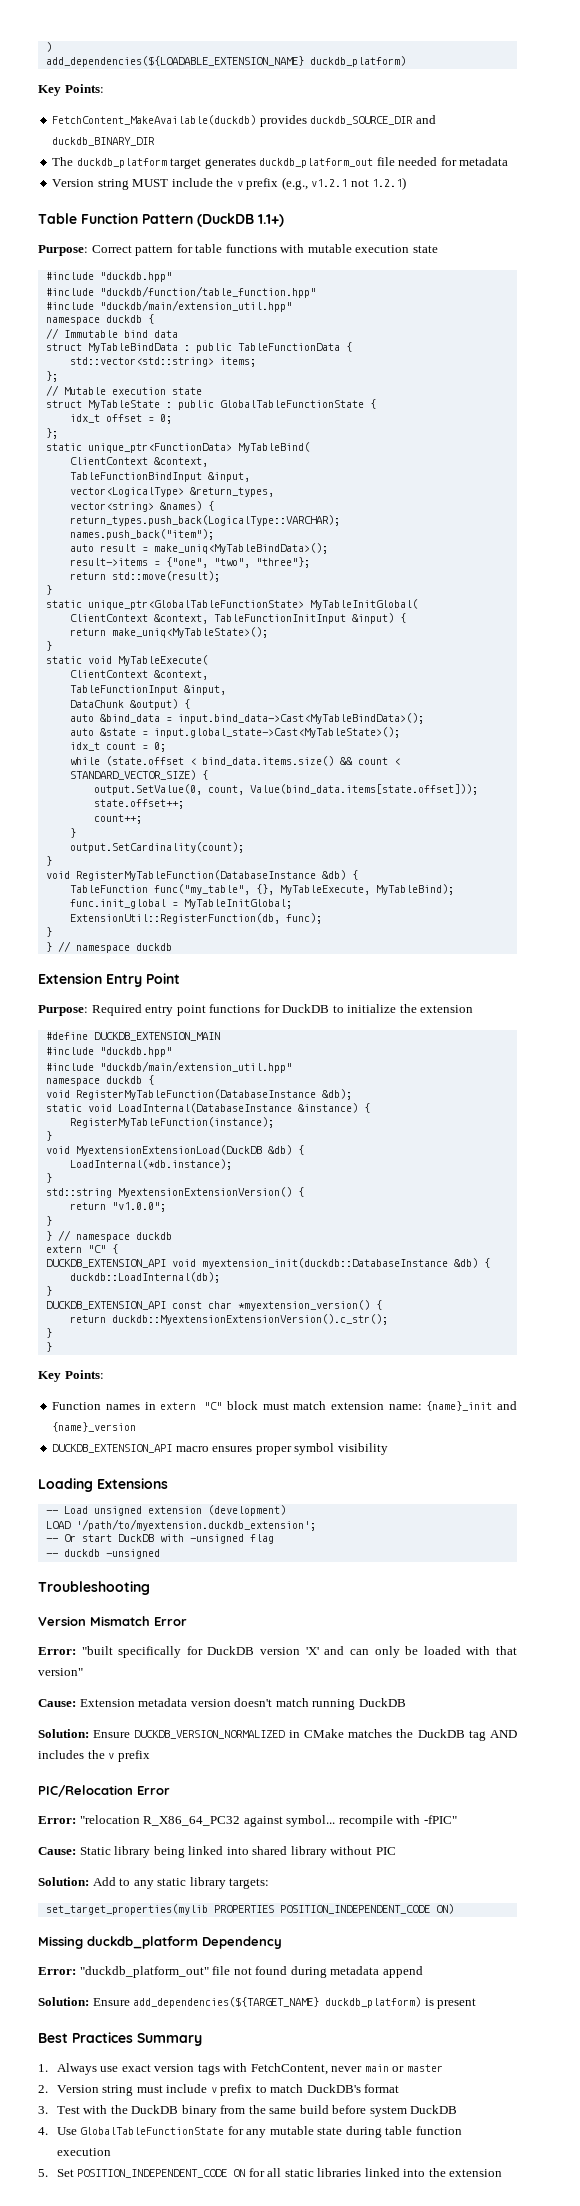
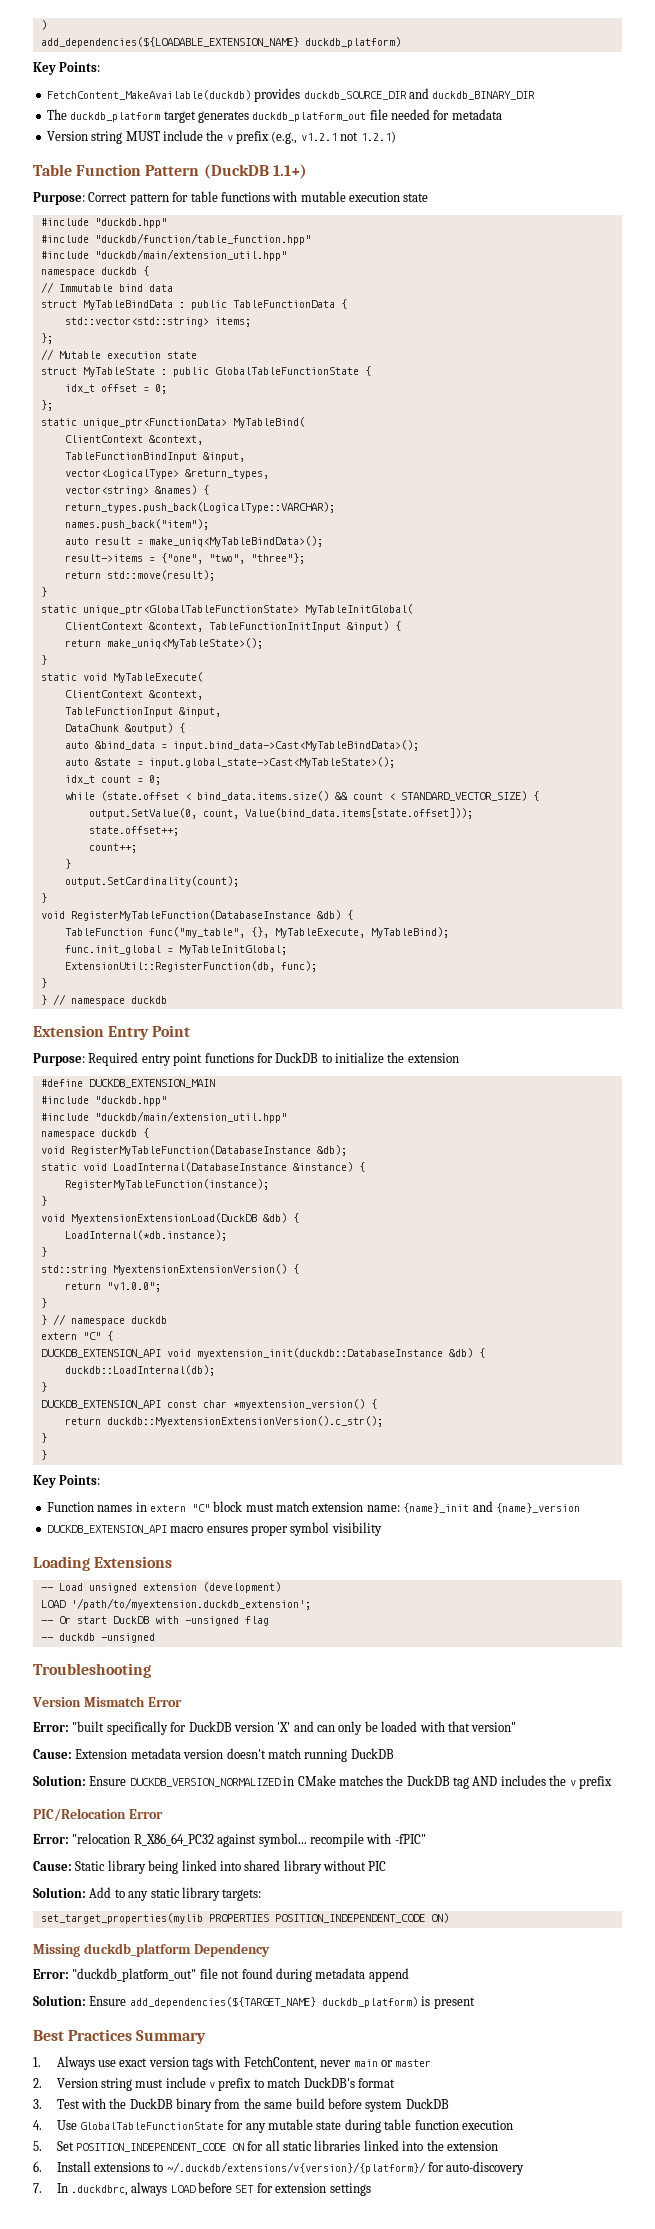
(503, 2173) none -> [33,2161,525,2175] [33,2182,371,2196] // 6. Install extensions to ~/.duckdb/extensions/v{version}/{platform}/ for auto-discovery // 7. In .duckdbrc, always LOAD before SET for extension settings

